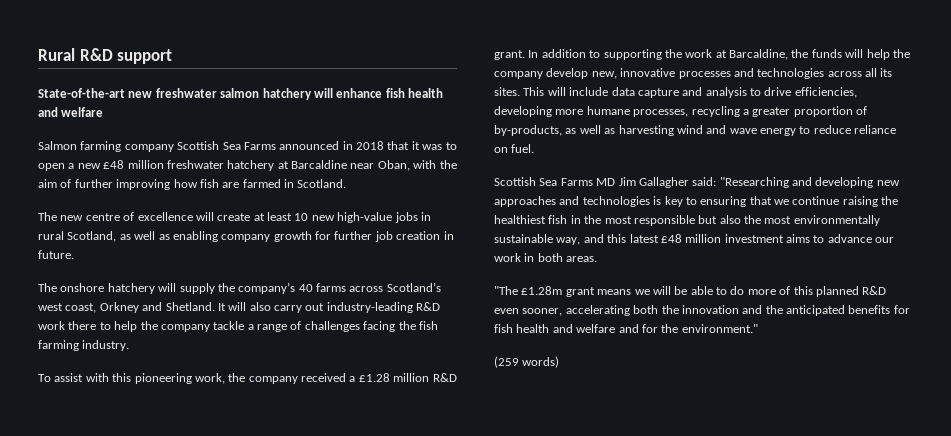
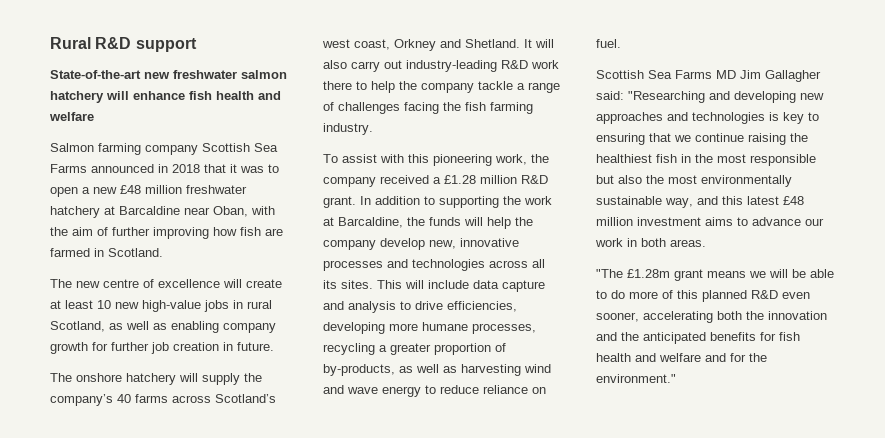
[494,356,560,368] // (259 words) -> (676, 378) none

